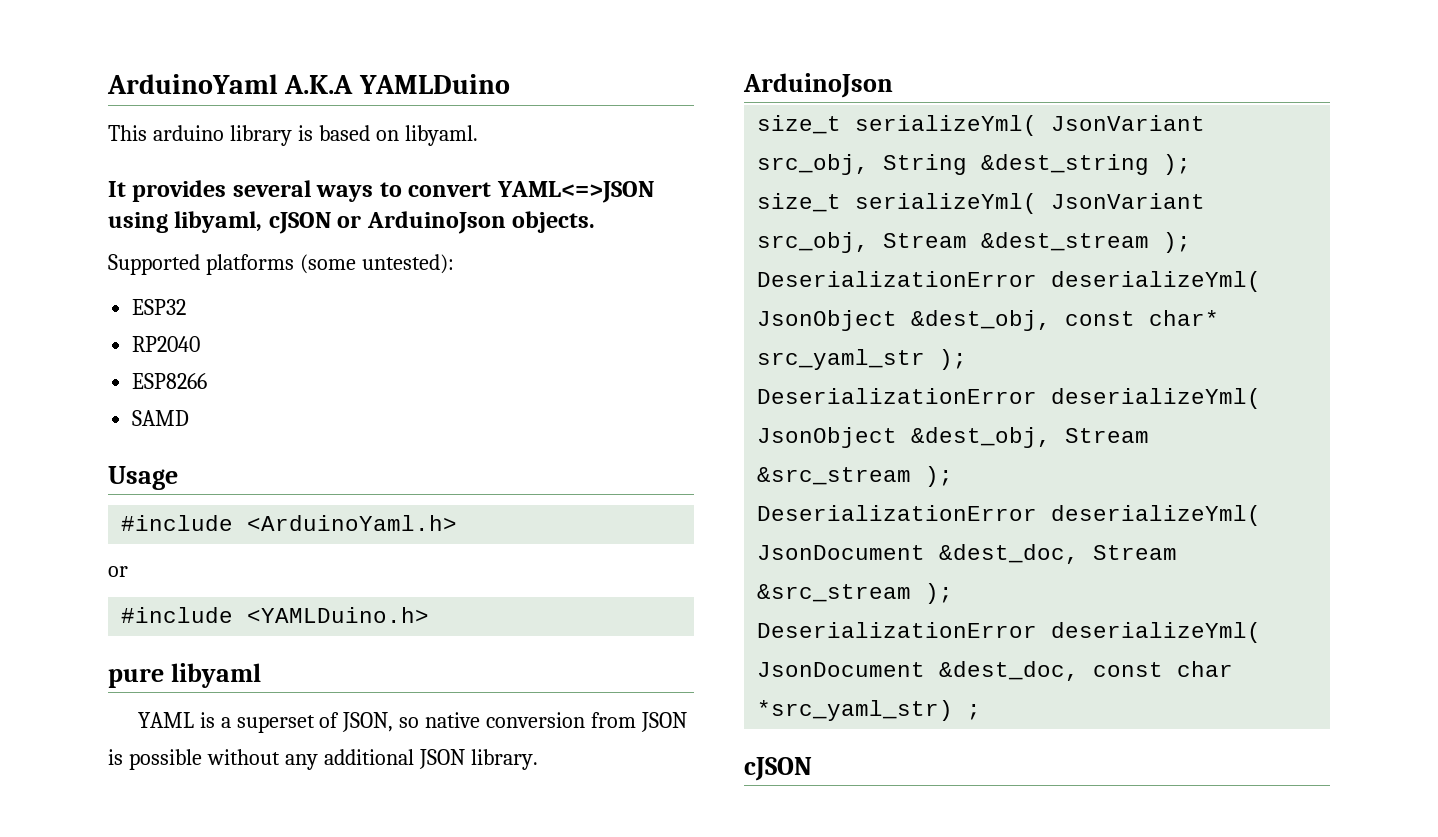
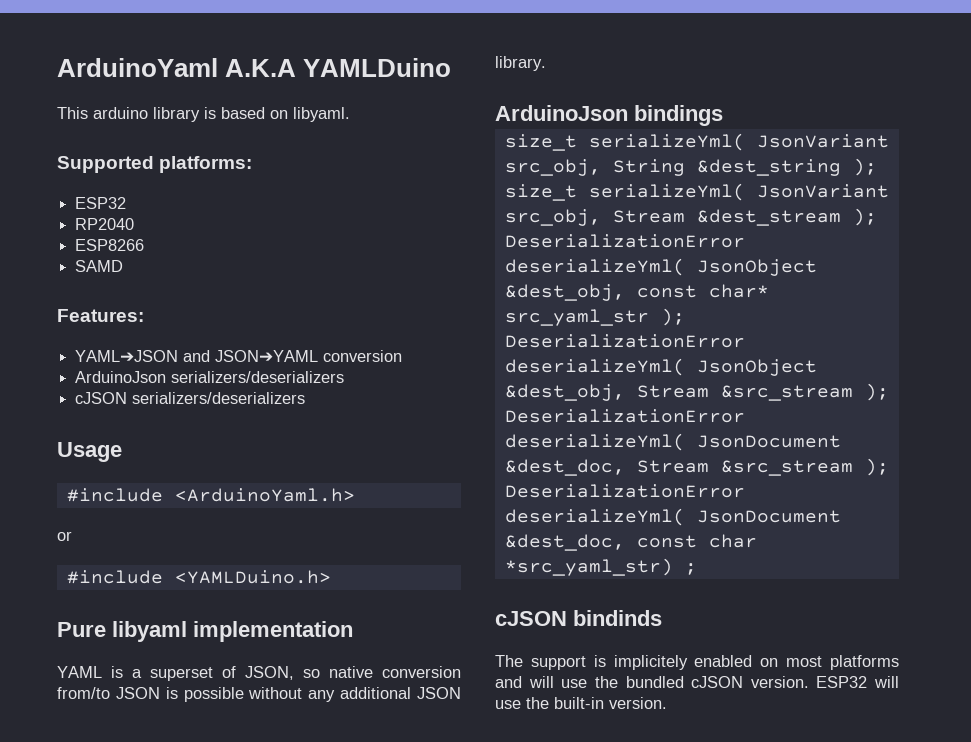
[108,180,654,203] [108,211,596,234] [108,254,454,275] [132,299,187,315] [132,336,201,352] [132,373,208,389] [132,410,190,426] It provides several ways to convert YAML<=>JSON using libyaml, cJSON or ArduinoJson objects. // Supported platforms (some untested): // ESP32 // RP2040 // ESP8266 // SAMD -> [57,156,253,173] [75,197,127,209] [75,218,135,230] [75,239,145,251] [75,260,124,272] [57,309,144,322] [75,350,403,362] [75,371,345,383] [75,392,306,404] Supported platforms: // ESP32 // RP2040 // ESP8266 // SAMD // Features: // YAML➔JSON and JSON➔YAML conversion // ArduinoJson serializers/deserializers // cJSON serializers/deserializers
[108,668,164,688] pure -> [57,622,106,637] Pure
(261, 675) none -> [193,621,353,642] implementation
[591,712,637,728] from -> [57,687,110,699] from/to
(893, 85) none -> [634,105,723,126] bindings
(812, 769) none -> [573,610,662,626] [495,655,899,670] [495,676,899,688] [495,697,667,709] bindinds // The support is implicitely enabled on most platforms and will use the bundled cJSON version. ESP32 will use the built-in version.

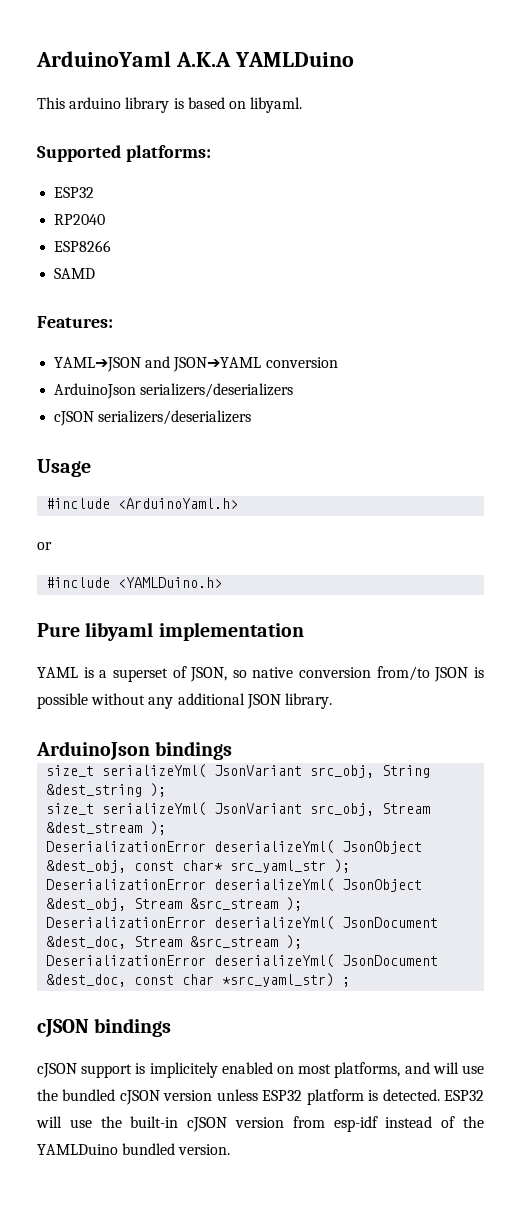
[573,610,662,626] [495,655,523,667] bindinds // The -> [94,1018,172,1037] [37,1063,77,1078] bindings // cJSON
[830,655,899,670] platforms -> [334,1062,401,1078] platforms,
[750,676,809,688] version. -> [163,1089,440,1105] version unless ESP32 platform is detected.
(604, 703) none -> [187,1116,485,1132] [37,1143,176,1155] cJSON version from esp-idf instead of the YAMLDuino bundled

